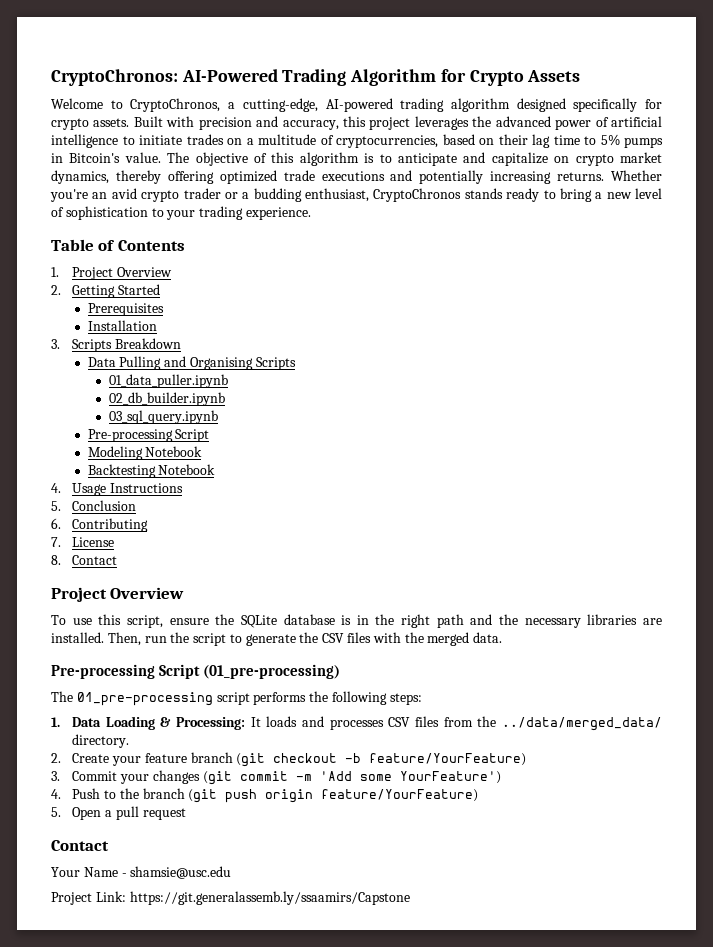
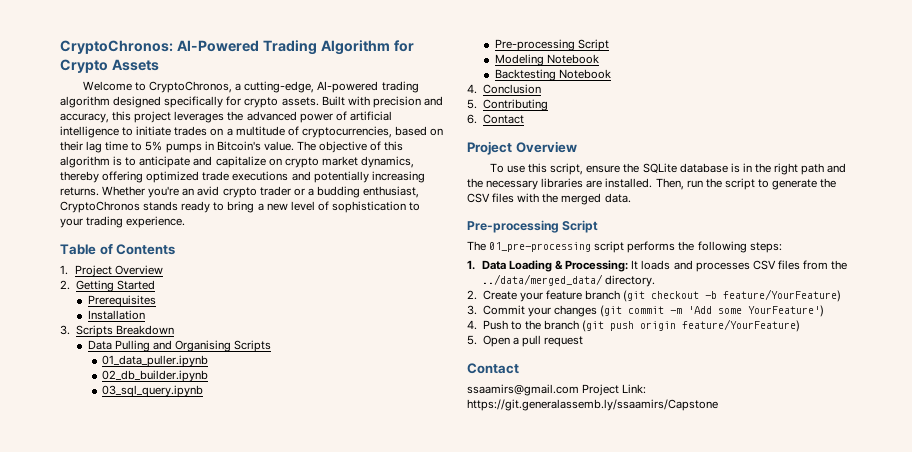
[72,483,183,496] [51,501,61,511] Usage Instructions // 5. -> (477, 89) none
[51,518,61,529] 6. -> [467,99,477,109] 5.
[51,537,115,547] [51,555,61,565] 7. License // 8. -> [467,114,477,124] 6.
[203,664,341,679] (01_pre-processing) -> (599, 226) none
[51,866,232,879] Your Name - shamsie@usc.edu // -> [467,384,579,396] ssaamirs@gmail.com

